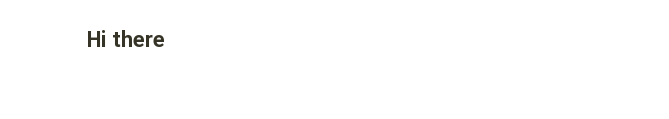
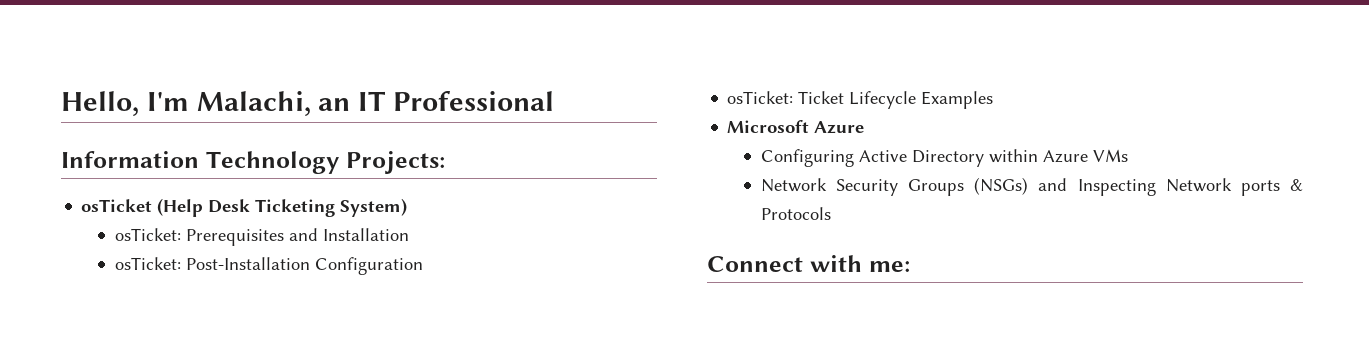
[87,30,165,47] Hi there -> [61,91,555,116] [61,151,445,174] [81,198,408,217] [114,228,409,246] [114,257,423,275] [727,91,994,109] [727,120,865,134] [760,149,1128,167] [760,177,1303,196] [760,207,831,220] [707,255,910,272] Hello, I'm Malachi, an IT Professional // Information Technology Projects: // osTicket (Help Desk Ticketing System) // osTicket: Prerequisites and Installation // osTicket: Post-Installation Configuration // osTicket: Ticket Lifecycle Examples // Microsoft Azure // Configuring Active Directory within Azure VMs // Network Security Groups (NSGs) and Inspecting Network ports & Protocols // Connect with me:

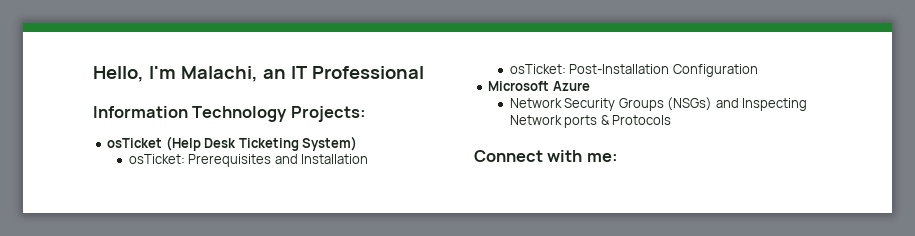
[727,91,994,109] [727,120,865,134] [760,149,1128,167] osTicket: Ticket Lifecycle Examples // Microsoft Azure // Configuring Active Directory within Azure VMs -> [488,81,590,91] Microsoft Azure

